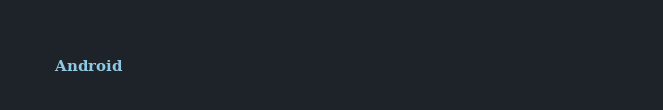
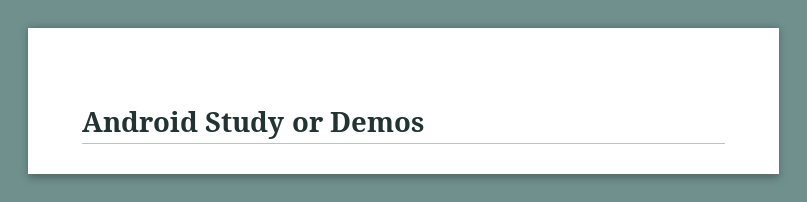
(123, 65) none -> [205,111,425,139] Study or Demos

